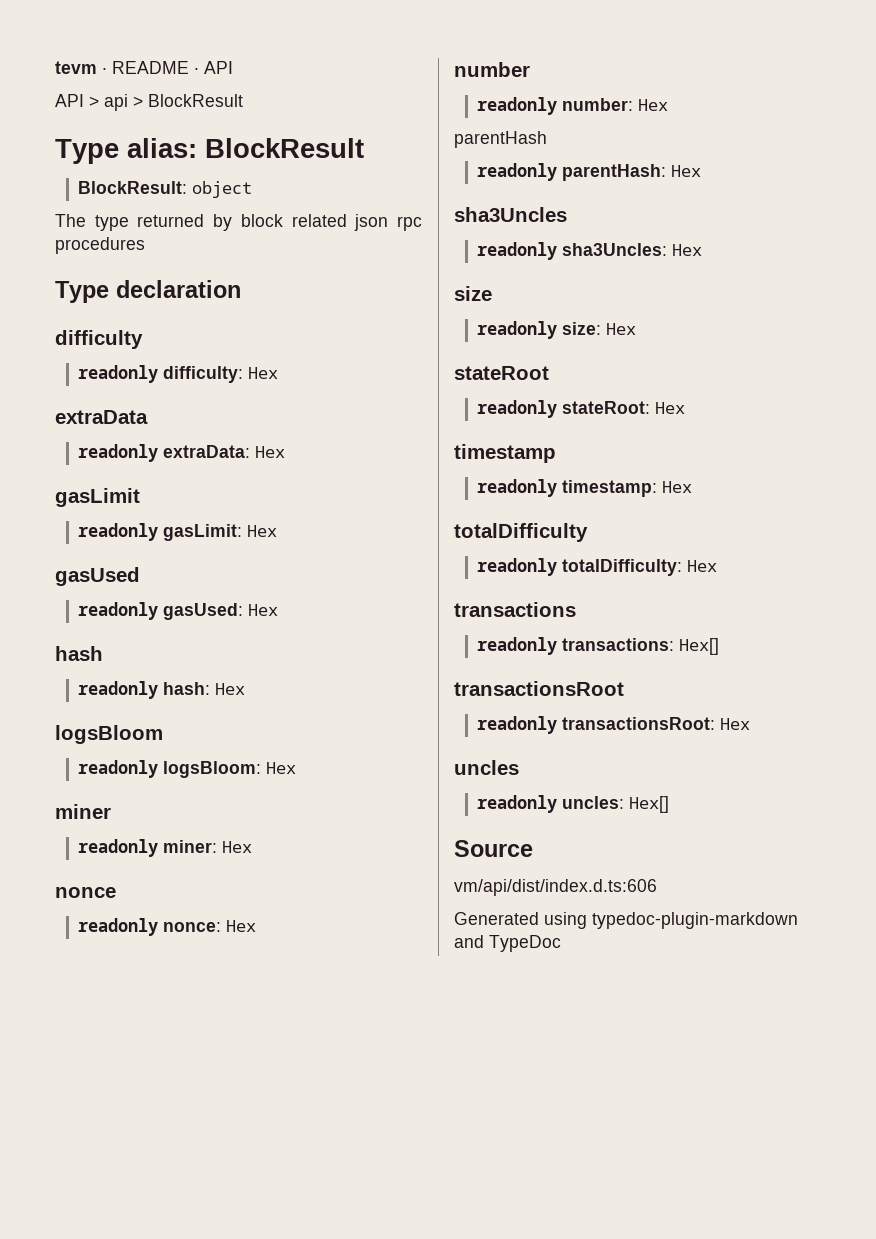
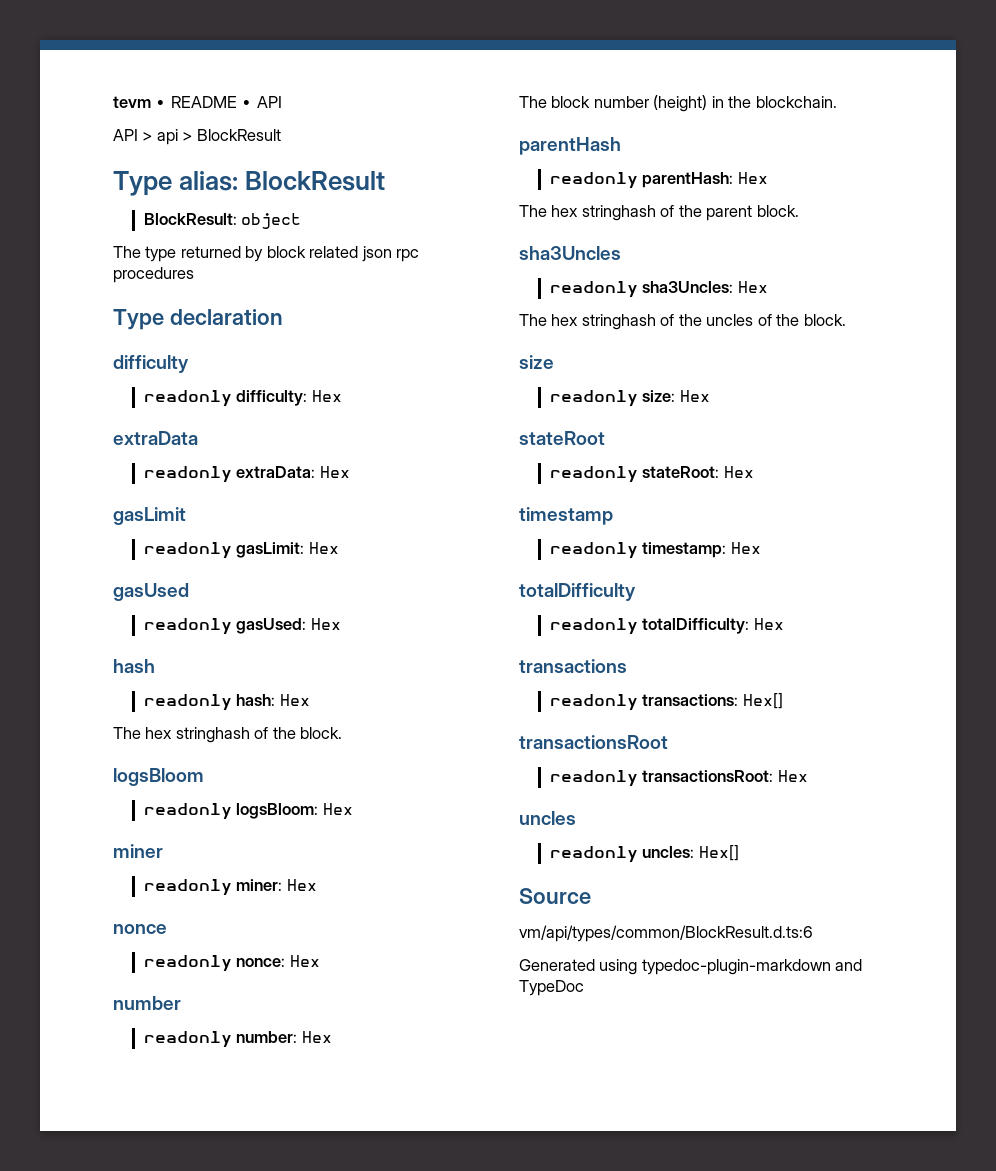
(246, 689) none -> [113,727,343,743] // The hex stringhash of the block.
[454,131,547,148] [477,163,702,181] [454,207,567,222] [477,242,703,260] parentHash // readonly parentHash: Hex // sha3Uncles // readonly sha3Uncles: Hex -> [519,95,837,112] [519,137,621,155] [549,172,768,189] [519,205,799,221] [519,246,621,260] [549,281,768,298] [519,314,846,330] The block number (height) in the blockchain. // parentHash // readonly parentHash: Hex // The hex stringhash of the parent block. // sha3Uncles // readonly sha3Uncles: Hex // The hex stringhash of the uncles of the block.
[454,879,657,896] vm/api/dist/index.d.ts:606 -> [519,925,813,942] vm/api/types/common/BlockResult.d.ts:6

